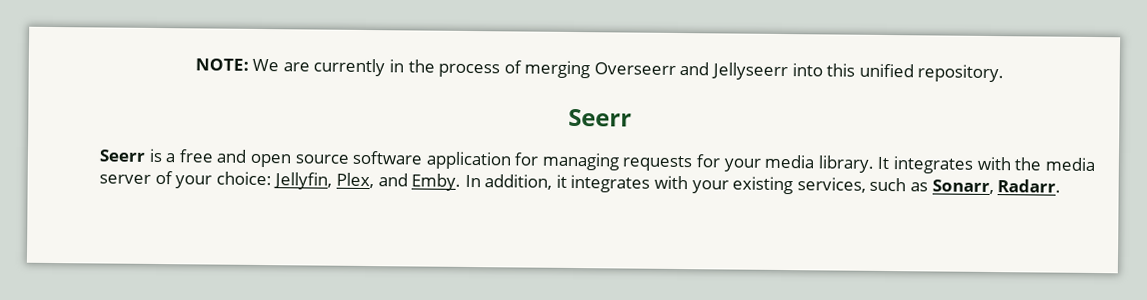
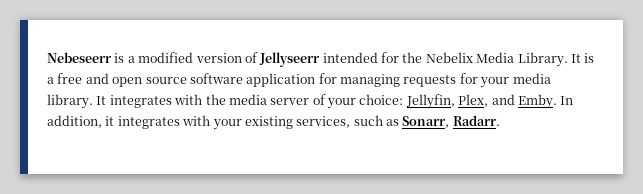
[194,58,1005,83] [567,108,632,127] [99,149,145,162] NOTE: We are currently in the process of merging Overseerr and Jellyseerr into this unified repository. // Seerr // Seerr -> [47,52,581,67] Nebeseerr is a modified version of Jellyseerr intended for the Nebelix Media Library. It

